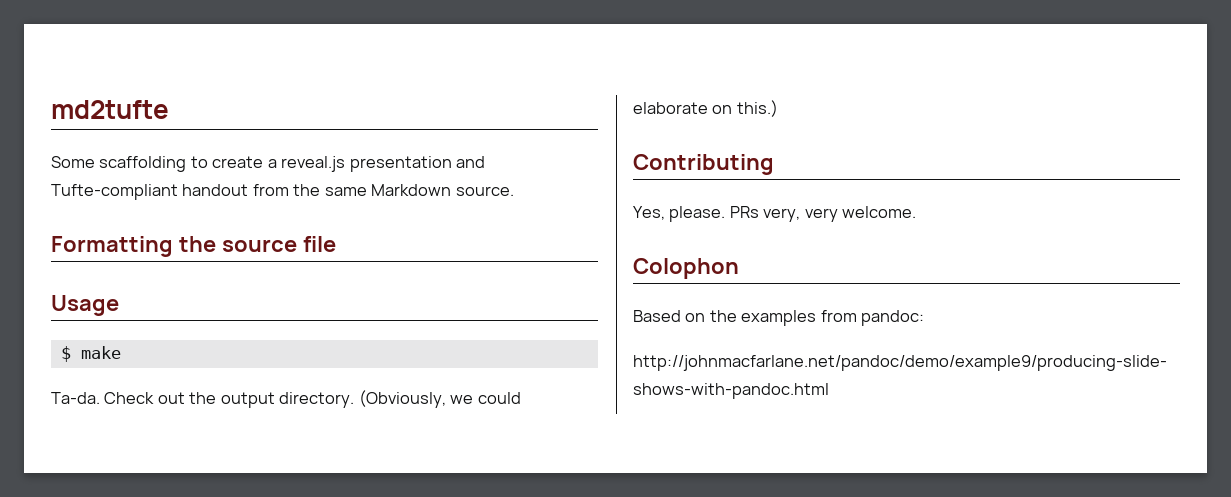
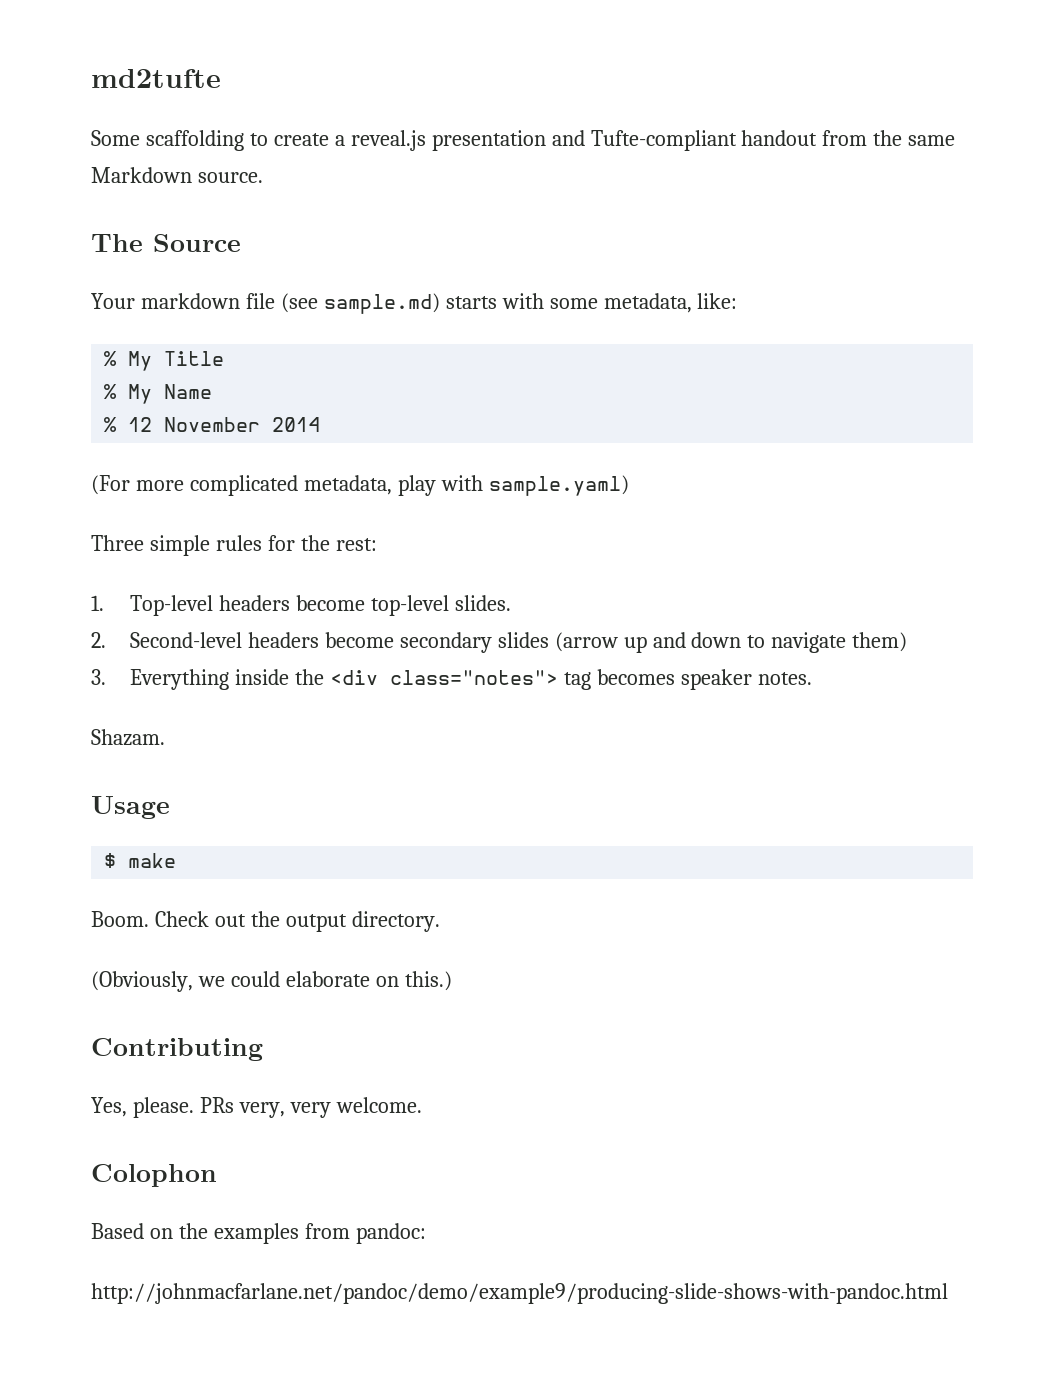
[51,236,336,257] Formatting the source file -> [91,234,241,252] [91,293,738,314] [104,351,225,371] [104,384,213,404] [104,417,321,432] [91,475,629,496] [91,535,377,556] [91,595,511,616] [91,632,908,653] [91,669,812,690] [91,729,165,746] The Source // Your markdown file (see sample.md) starts with some metadata, like: // % My Title // % My Name // % 12 November 2014 // (For more complicated metadata, play with sample.yaml) // Three simple rules for the rest: // 1. Top-level headers become top-level slides. // 2. Second-level headers become secondary slides (arrow up and down to navigate them) // 3. Everything inside the <div class="notes"> tag becomes speaker notes. // Shazam.
[51,392,100,404] Ta-da. -> [91,911,149,927] Boom.
(355, 400) none -> (440, 921) //

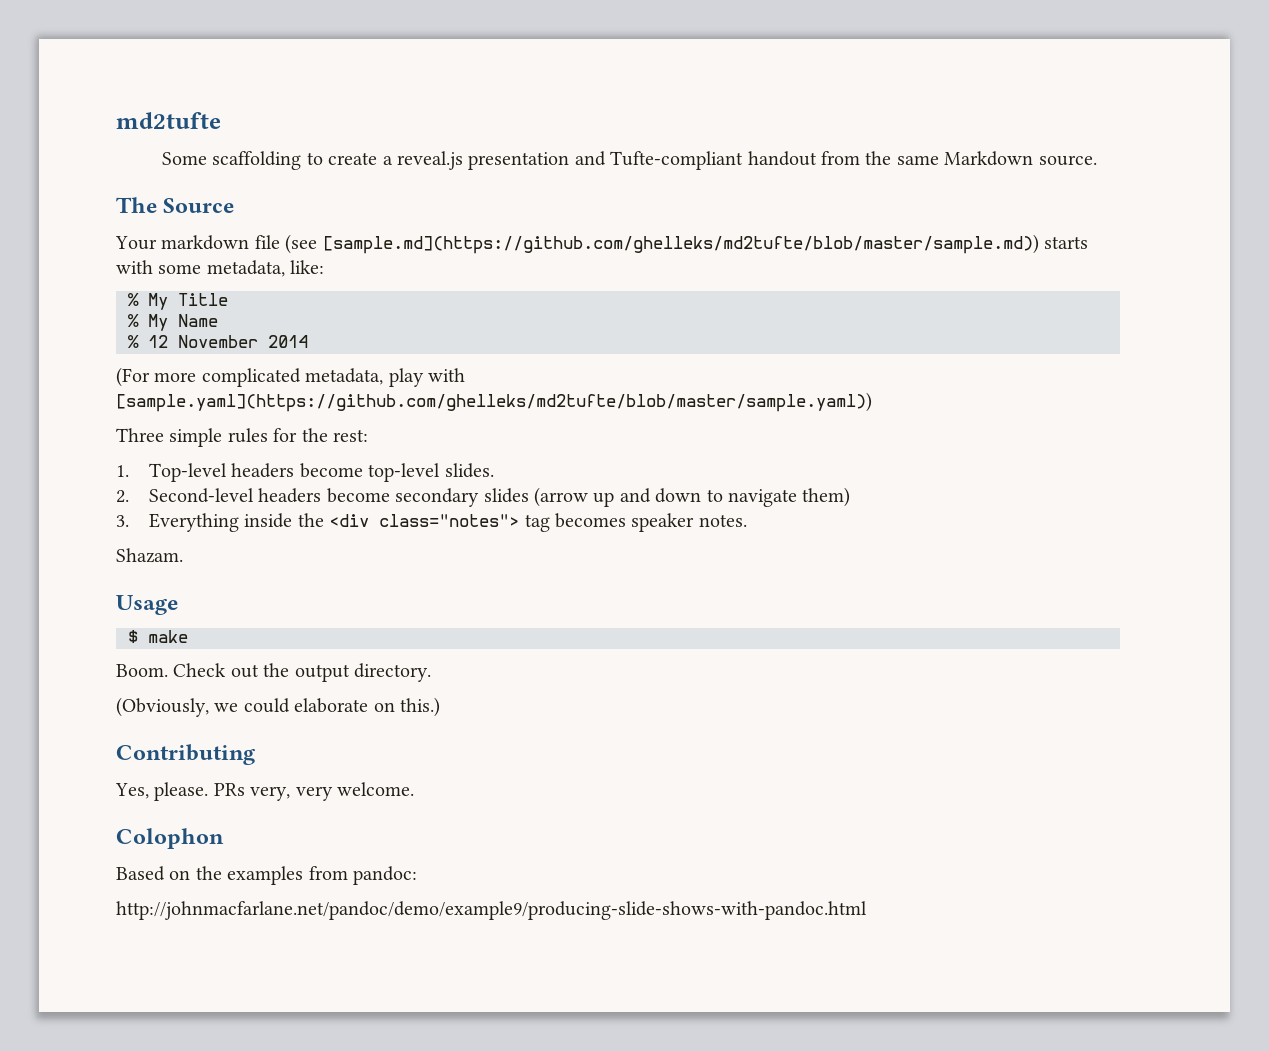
[323,293,440,314] sample.md) -> [322,234,1039,254] [sample.md](https://github.com/ghelleks/md2tufte/blob/master/sample.md))
[488,475,629,496] sample.yaml) -> [116,392,872,412] [sample.yaml](https://github.com/ghelleks/md2tufte/blob/master/sample.yaml))

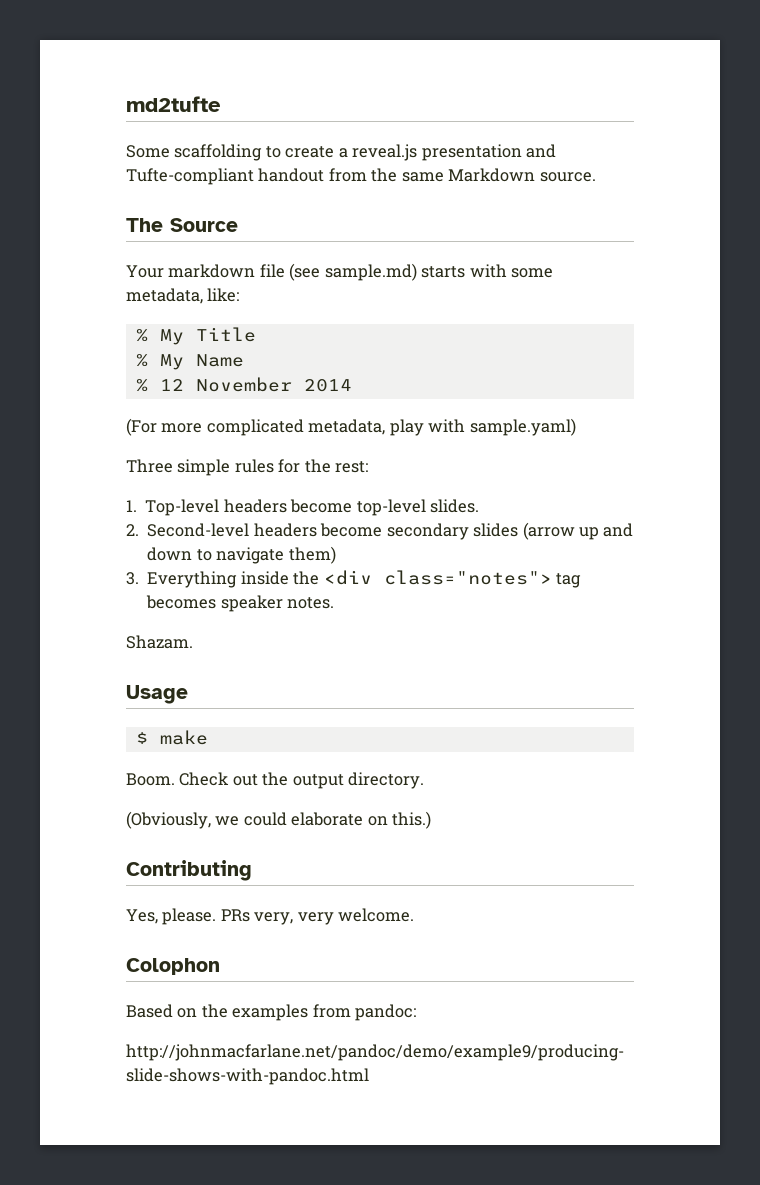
[322,234,1039,254] [sample.md](https://github.com/ghelleks/md2tufte/blob/master/sample.md)) -> [324,263,417,281] sample.md)
[116,392,872,412] [sample.yaml](https://github.com/ghelleks/md2tufte/blob/master/sample.yaml)) -> [469,418,576,436] sample.yaml)

